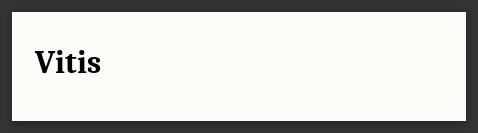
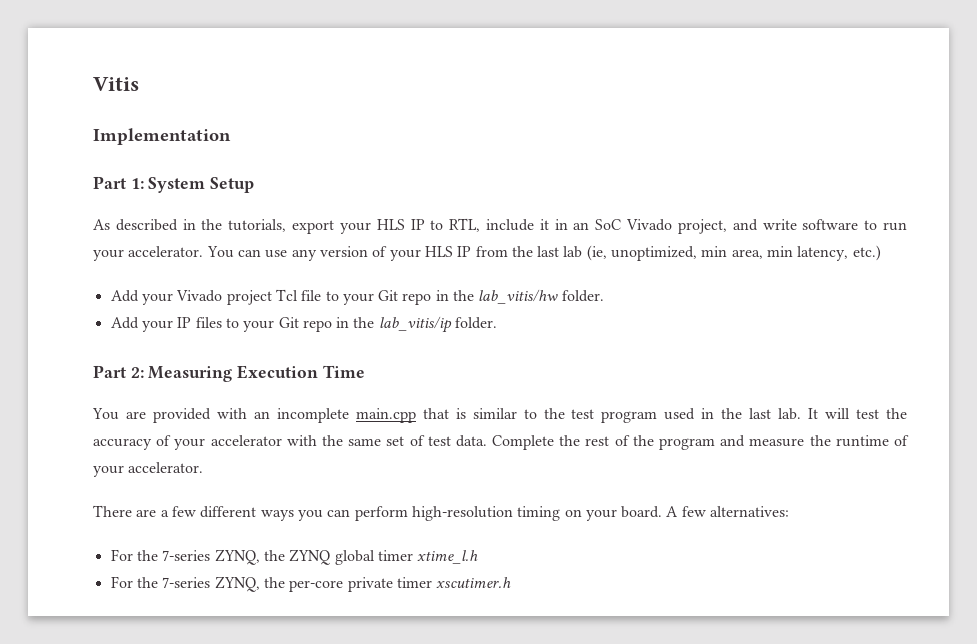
(101, 61) none -> [93,128,231,145] [93,176,255,193] [93,218,908,234] [93,245,881,261] [110,289,604,305] [110,316,498,333] [93,365,365,382] [92,408,908,423] [93,435,909,450] [93,462,204,477] [93,505,790,521] [110,549,479,565] [110,576,512,592] // Implementation // Part 1: System Setup // As described in the tutorials, export your HLS IP to RTL, include it in an SoC Vivado project, and write software to run your accelerator. You can use any version of your HLS IP from the last lab (ie, unoptimized, min area, min latency, etc.) // Add your Vivado project Tcl file to your Git repo in the lab_vitis/hw folder. // Add your IP files to your Git repo in the lab_vitis/ip folder. // Part 2: Measuring Execution Time // You are provided with an incomplete main.cpp that is similar to the test program used in the last lab. It will test the accuracy of your accelerator with the same set of test data. Complete the rest of the program and measure the runtime of your accelerator. // There are a few different ways you can perform high-resolution timing on your board. A few alternatives: // For the 7-series ZYNQ, the ZYNQ global timer xtime_l.h // For the 7-series ZYNQ, the per-core private timer xscutimer.h

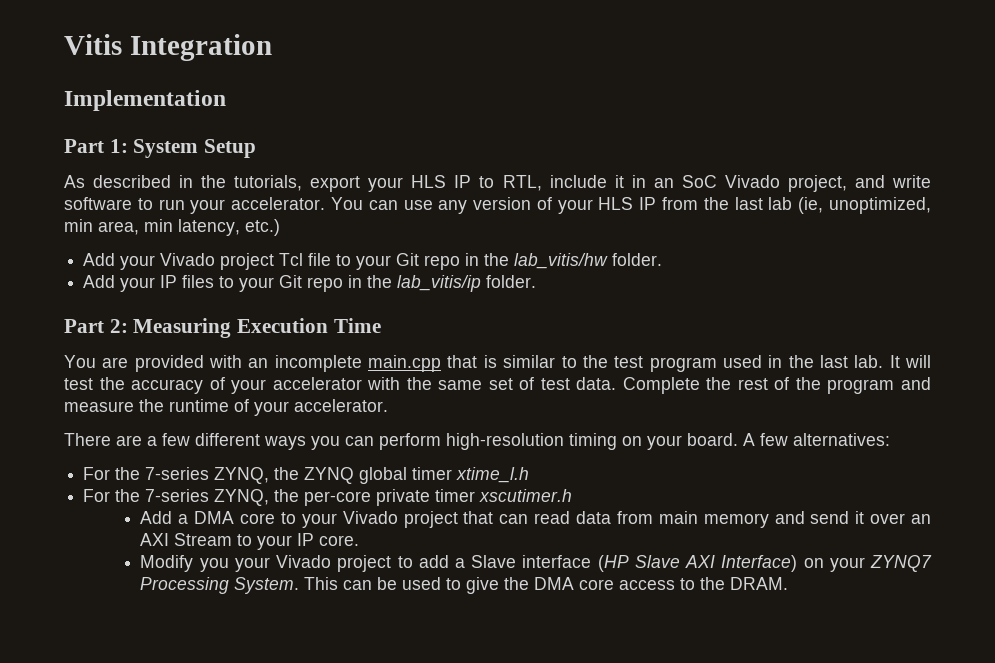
(139, 84) none -> [129,34,272,61] Integration
(512, 582) none -> [140,511,931,528] [140,533,360,550] [140,555,933,572] [140,577,789,594] // Add a DMA core to your Vivado project that can read data from main memory and send it over an AXI Stream to your IP core. // Modify you your Vivado project to add a Slave interface (HP Slave AXI Interface) on your ZYNQ7 Processing System. This can be used to give the DMA core access to the DRAM.

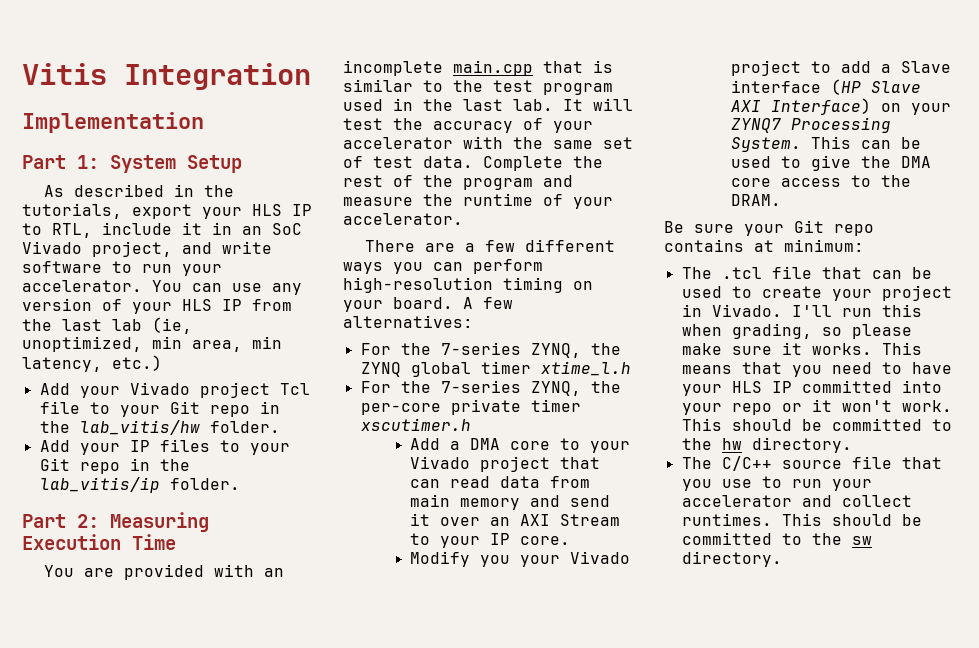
(789, 583) none -> [664,220,874,236] [664,239,864,252] [681,266,932,279] [681,285,952,301] [681,304,922,317] [681,323,912,339] [681,342,922,355] [681,362,952,377] [681,380,942,396] [681,399,952,415] [681,418,952,431] [681,437,852,453] [681,456,942,471] [681,476,872,491] [681,495,912,507] [681,513,922,526] [681,532,872,545] [681,551,782,567] // Be sure your Git repo contains at minimum: // The .tcl file that can be used to create your project in Vivado. I'll run this when grading, so please make sure it works. This means that you need to have your HLS IP committed into your repo or it won't work. This should be committed to the hw directory. // The C/C++ source file that you use to run your accelerator and collect runtimes. This should be committed to the sw directory.

